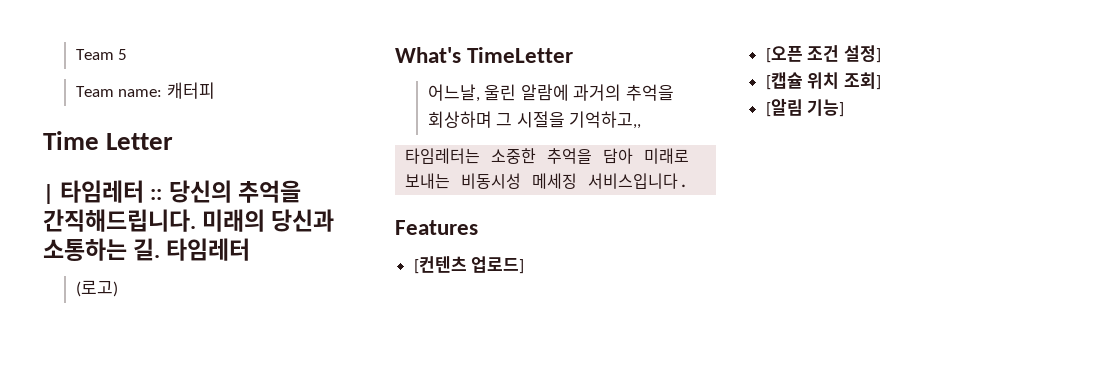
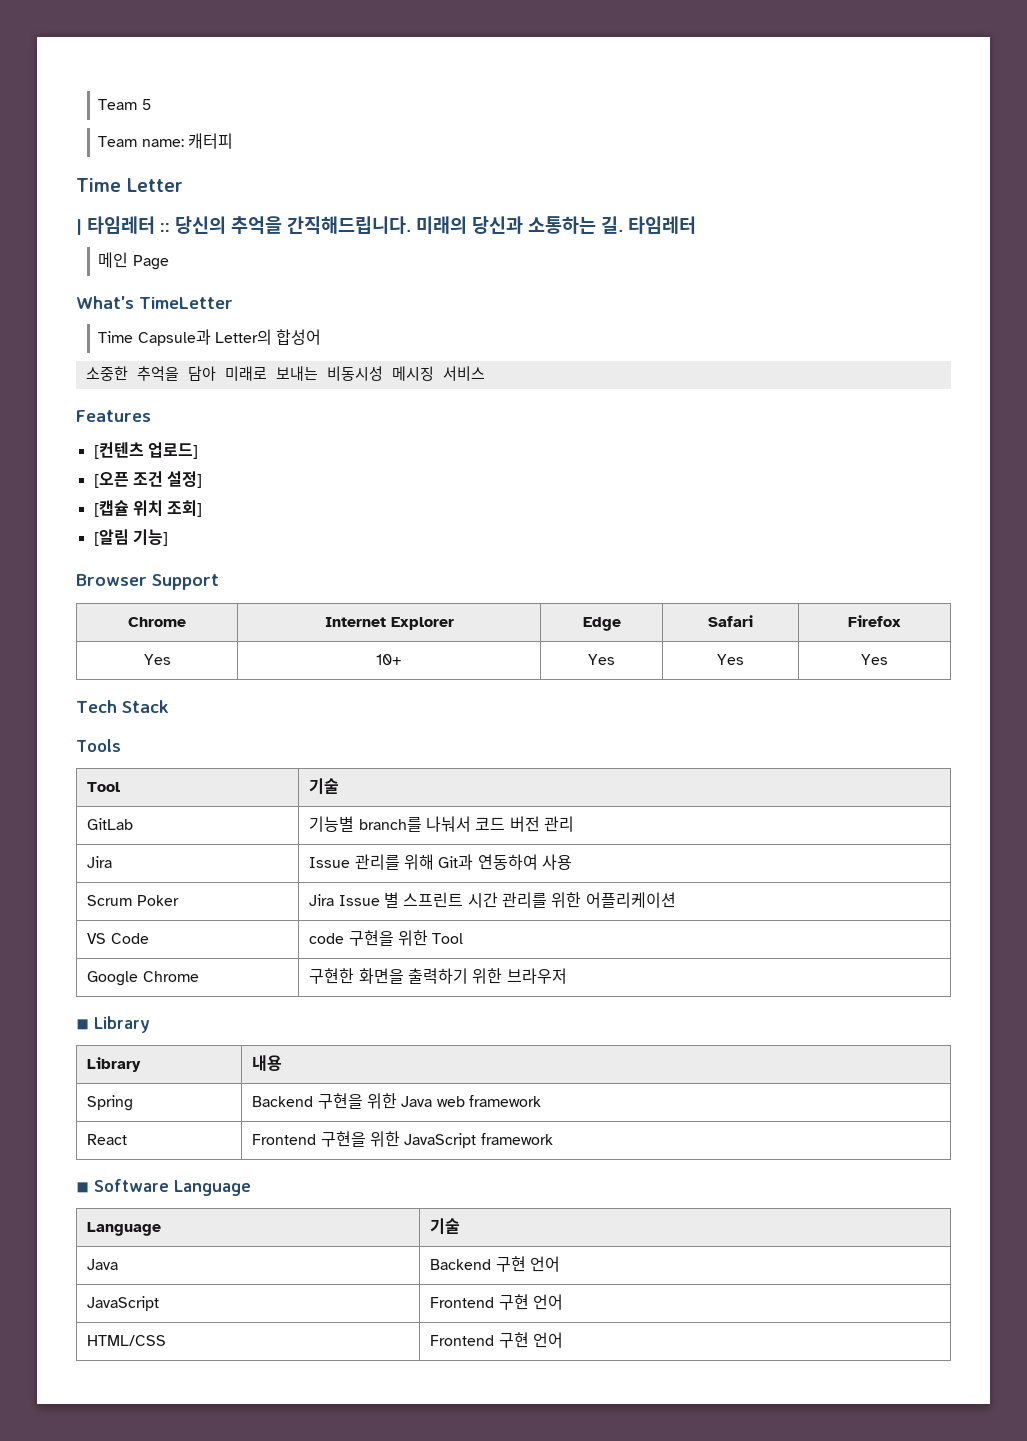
[75,280,118,297] (로고) -> [98,252,169,270] 메인 Page
[427,84,674,102] [427,111,642,129] [405,148,481,164] 어느날, 울린 알람에 과거의 추억을 회상하며 그 시절을 기억하고,, // 타임레터는 -> [98,329,322,346] Time Capsule과 Letter의 합성어 //
[532,173,690,189] 메세징 서비스입니다. -> [391,366,485,381] 메시징 서비스
(845, 108) none -> [76,574,219,590] [128,617,186,627] [324,617,454,630] [582,617,621,631] [708,615,753,627] [848,615,901,627] [143,654,171,665] [376,654,402,665] [588,654,615,665] [717,654,744,665] [861,654,888,665] [76,700,169,713] [76,739,121,752] [87,782,121,792] [309,778,340,794] [87,818,134,830] [309,816,574,832] [87,856,113,868] [309,854,572,870] [87,895,179,906] [309,892,676,908] [87,933,149,944] [309,930,464,946] [87,971,199,986] [309,968,567,984] [76,1016,150,1033] [87,1057,142,1072] [252,1055,283,1071] [87,1095,134,1111] [252,1093,541,1109] [87,1134,128,1145] [252,1131,553,1148] [76,1179,251,1196] [87,1222,162,1236] [430,1218,461,1234] [87,1259,119,1270] [430,1256,560,1272] [87,1296,160,1311] [430,1294,563,1310] [87,1335,167,1346] [430,1332,563,1348] // Browser Support // Chrome | Internet Explorer | Edge | Safari | Firefox // Yes | 10+ | Yes | Yes | Yes // Tech Stack // Tools // Tool | 기술 // GitLab | 기능별 branch를 나눠서 코드 버전 관리 // Jira | Issue 관리를 위해 Git과 연동하여 사용 // Scrum Poker | Jira Issue 별 스프린트 시간 관리를 위한 어플리케이션 // VS Code | code 구현을 위한 Tool // Google Chrome | 구현한 화면을 출력하기 위한 브라우저 // ◾ Library // Library | 내용 // Spring | Backend 구현을 위한 Java web framework // React | Frontend 구현을 위한 JavaScript framework // ◾ Software Language // Language | 기술 // Java | Backend 구현 언어 // JavaScript | Frontend 구현 언어 // HTML/CSS | Frontend 구현 언어

